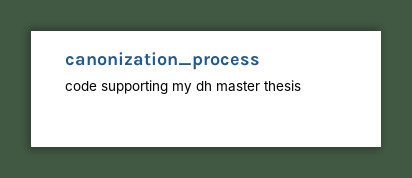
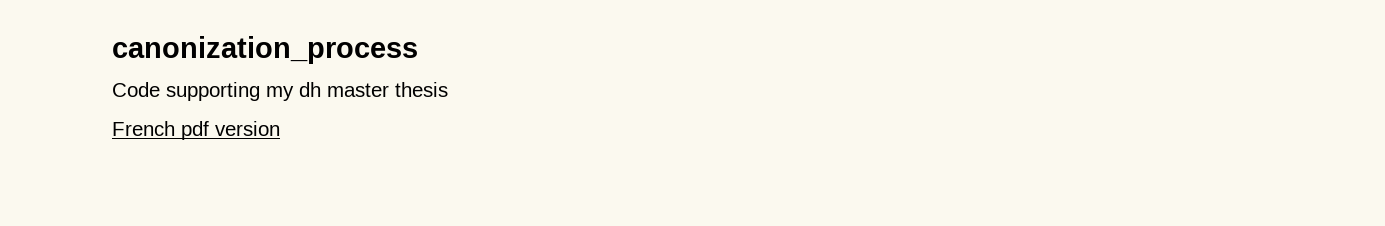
[65,81,97,91] code -> [112,82,160,97] Code
(301, 85) none -> [112,121,280,140] // French pdf version

